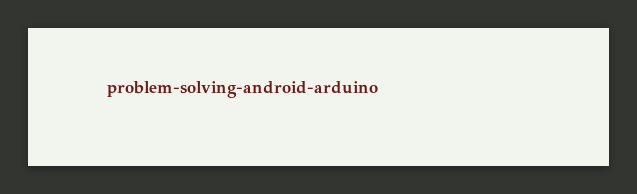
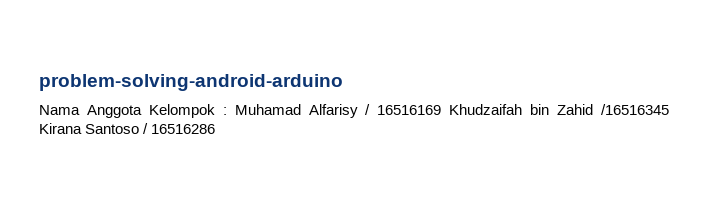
(378, 89) none -> [39,104,670,118] [39,123,216,134] // Nama Anggota Kelompok : Muhamad Alfarisy / 16516169 Khudzaifah bin Zahid /16516345 Kirana Santoso / 16516286

